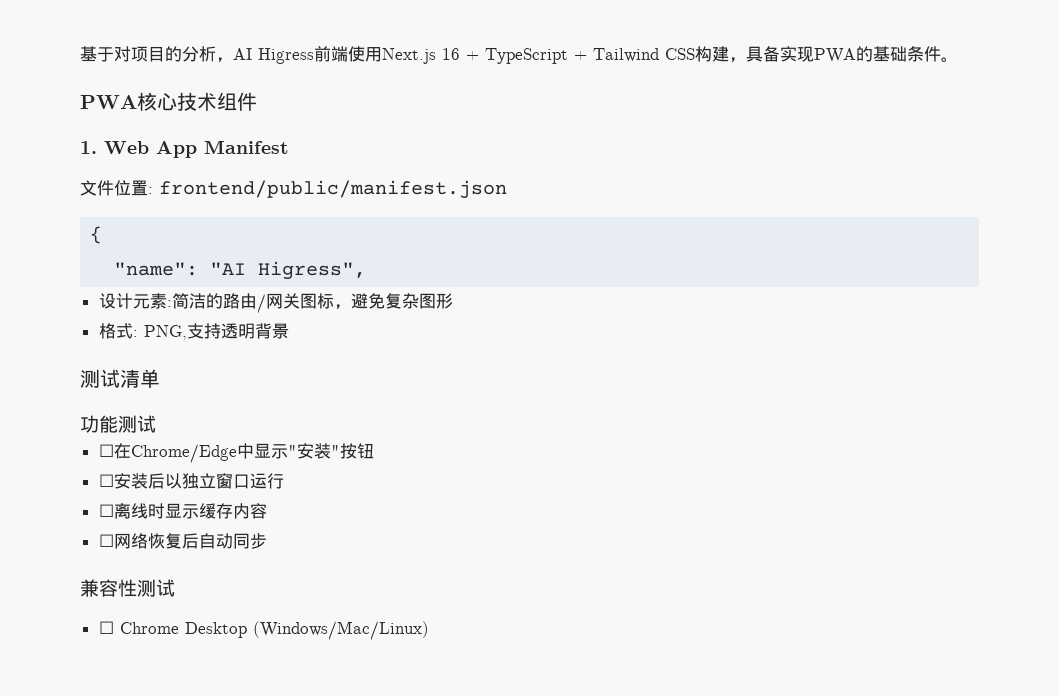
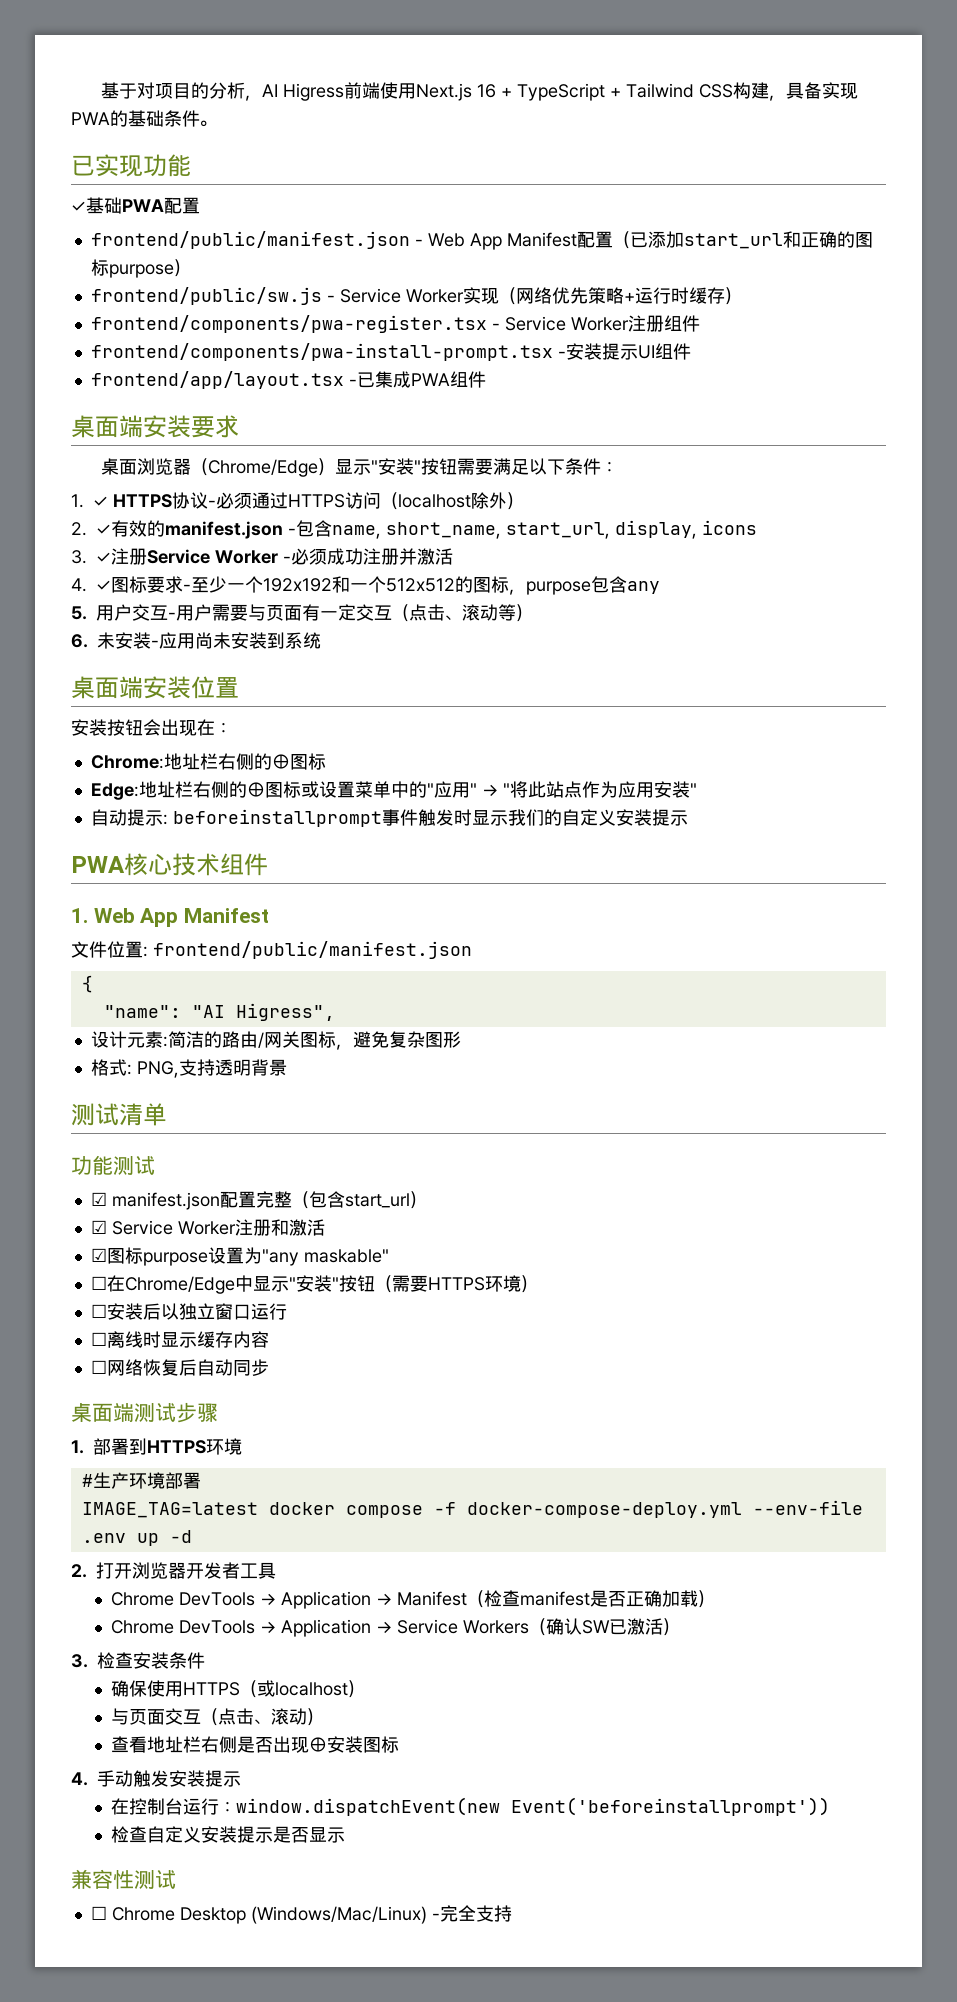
(958, 59) none -> [71,154,191,177] [71,197,200,214] [90,231,873,250] [90,259,191,278] [90,287,742,305] [90,315,700,333] [90,343,691,361] [90,371,486,389] [71,415,239,438] [101,458,619,477] [71,492,524,510] [71,520,757,539] [71,548,453,565] [71,576,660,595] [71,604,533,622] [71,632,321,649] [71,676,239,699] [71,719,232,736] [90,753,326,770] [90,781,697,800] [90,809,688,827] // 已实现功能 // ✓基础PWA配置 // frontend/public/manifest.json - Web App Manifest配置（已添加start_url和正确的图标purpose） // frontend/public/sw.js - Service Worker实现（网络优先策略+运行时缓存） // frontend/components/pwa-register.tsx - Service Worker注册组件 // frontend/components/pwa-install-prompt.tsx -安装提示UI组件 // frontend/app/layout.tsx -已集成PWA组件 // 桌面端安装要求 // 桌面浏览器（Chrome/Edge）显示"安装"按钮需要满足以下条件： // 1. ✓ HTTPS协议-必须通过HTTPS访问（localhost除外） // 2. ✓有效的manifest.json -包含name, short_name, start_url, display, icons // 3. ✓注册Service Worker -必须成功注册并激活 // 4. ✓图标要求-至少一个192x192和一个512x512的图标，purpose包含any // 5.用户交互-用户需要与页面有一定交互（点击、滚动等） // 6.未安装-应用尚未安装到系统 // 桌面端安装位置 // 安装按钮会出现在： // Chrome:地址栏右侧的⊕图标 // Edge:地址栏右侧的⊕图标或设置菜单中的"应用" → "将此站点作为应用安装" // 自动提示: beforeinstallprompt事件触发时显示我们的自定义安装提示
(156, 424) none -> [90,1191,427,1210] [90,1219,325,1236] [90,1247,389,1266] // ☑ manifest.json配置完整（包含start_url） // ☑ Service Worker注册和激活 // ☑图标purpose设置为"any maskable"
(374, 451) none -> [374,1275,538,1293] （需要HTTPS环境）
(267, 541) none -> [71,1402,218,1423] [71,1438,242,1455] [81,1472,201,1489] [81,1500,863,1518] [81,1530,192,1546] [71,1562,276,1579] [111,1590,716,1609] [111,1618,681,1637] [71,1652,205,1669] [111,1680,366,1698] [111,1708,325,1726] [111,1736,400,1753] [71,1770,241,1787] [111,1797,831,1816] [111,1826,346,1843] // 桌面端测试步骤 // 1.部署到HTTPS环境 // #生产环境部署 // IMAGE_TAG=latest docker compose -f docker-compose-deploy.yml --env-file .env up -d // 2.打开浏览器开发者工具 // Chrome DevTools → Application → Manifest（检查manifest是否正确加载） // Chrome DevTools → Application → Service Workers（确认SW已激活） // 3.检查安装条件 // 确保使用HTTPS（或localhost） // 与页面交互（点击、滚动） // 查看地址栏右侧是否出现⊕安装图标 // 4.手动触发安装提示 // 在控制台运行：window.dispatchEvent(new Event('beforeinstallprompt')) // 检查自定义安装提示是否显示
(429, 630) none -> [431,1905,512,1922] -完全支持

